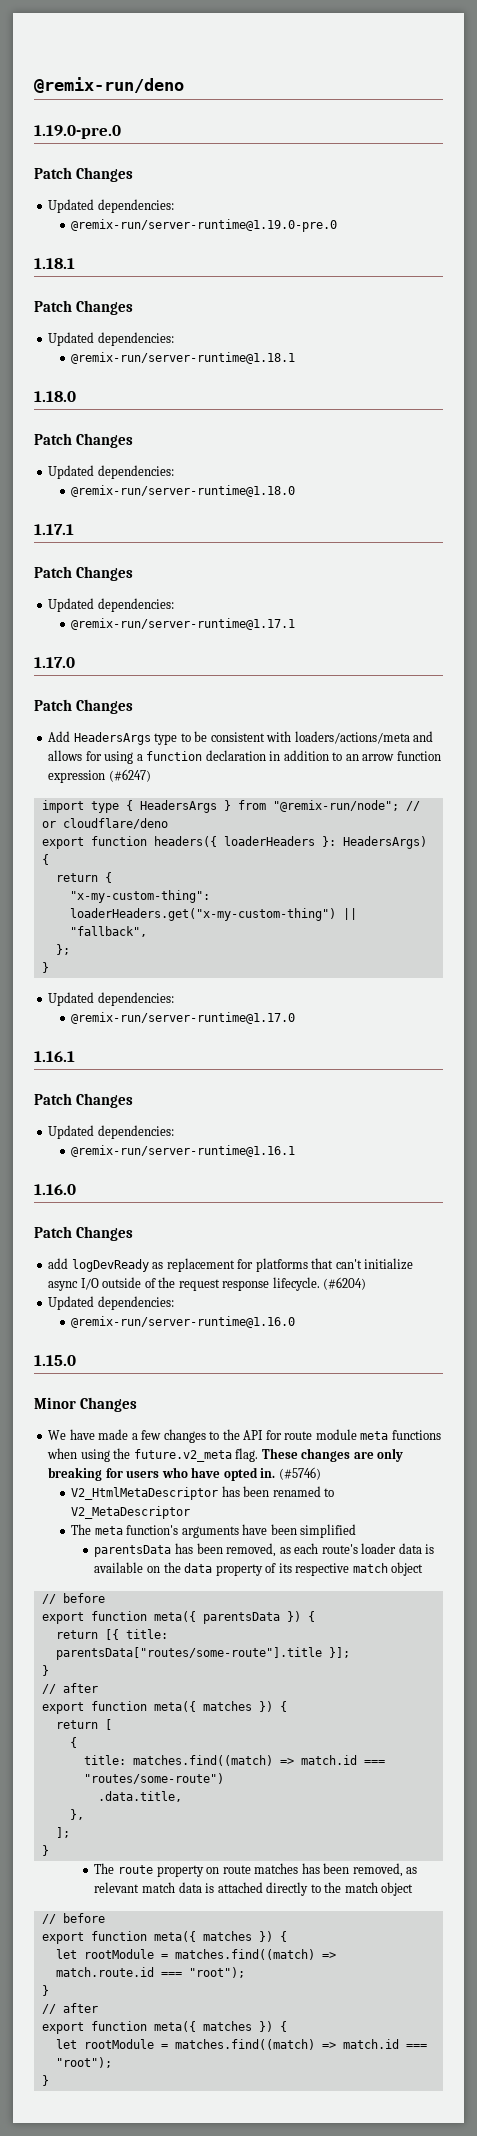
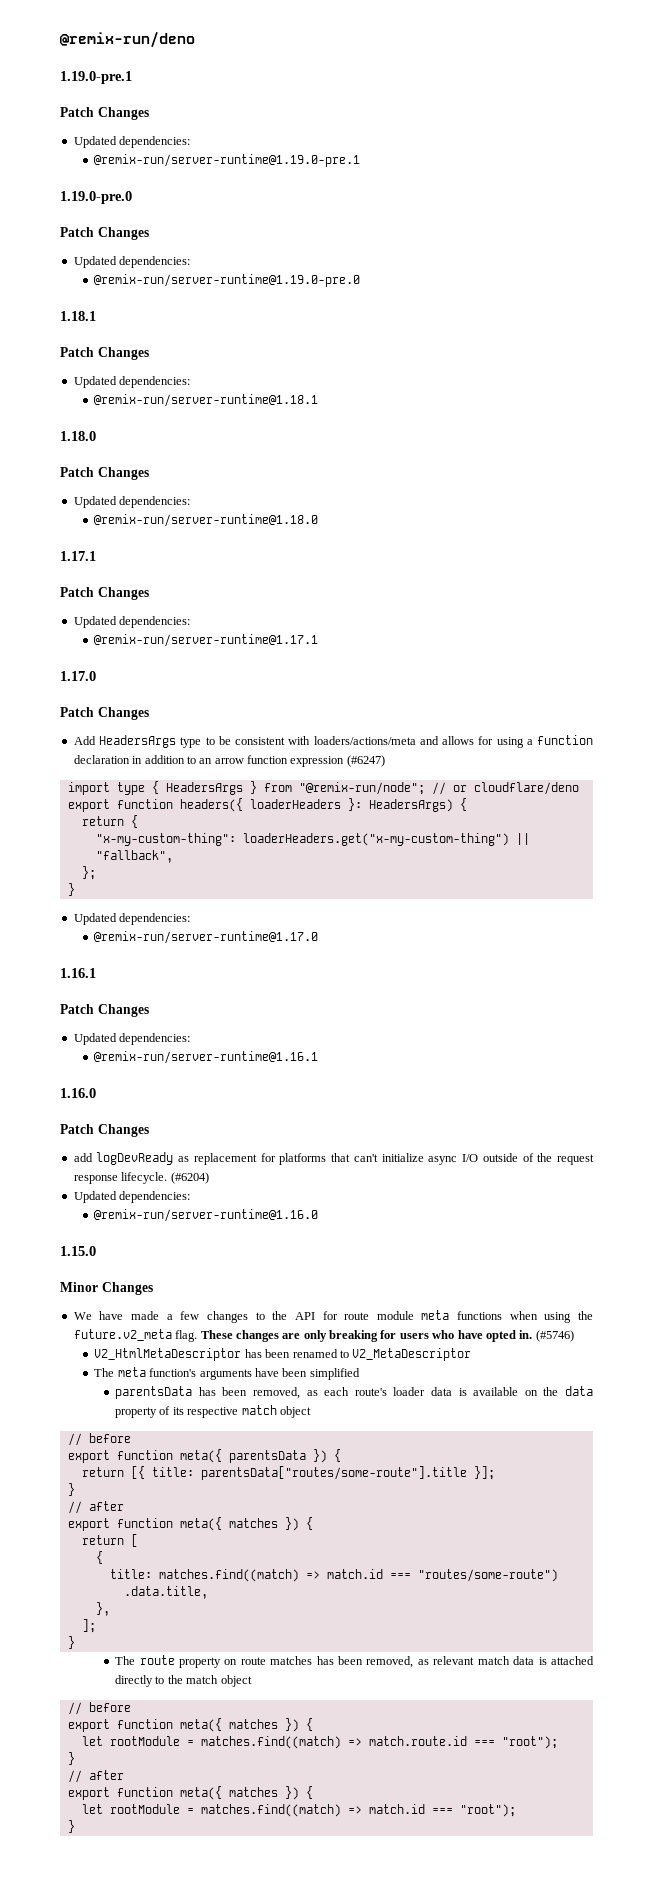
(184, 85) none -> [60,71,132,84] [60,107,149,120] [73,136,191,148] [94,154,361,167] // 1.19.0-pre.1 // Patch Changes // Updated dependencies: // @remix-run/server-runtime@1.19.0-pre.1

